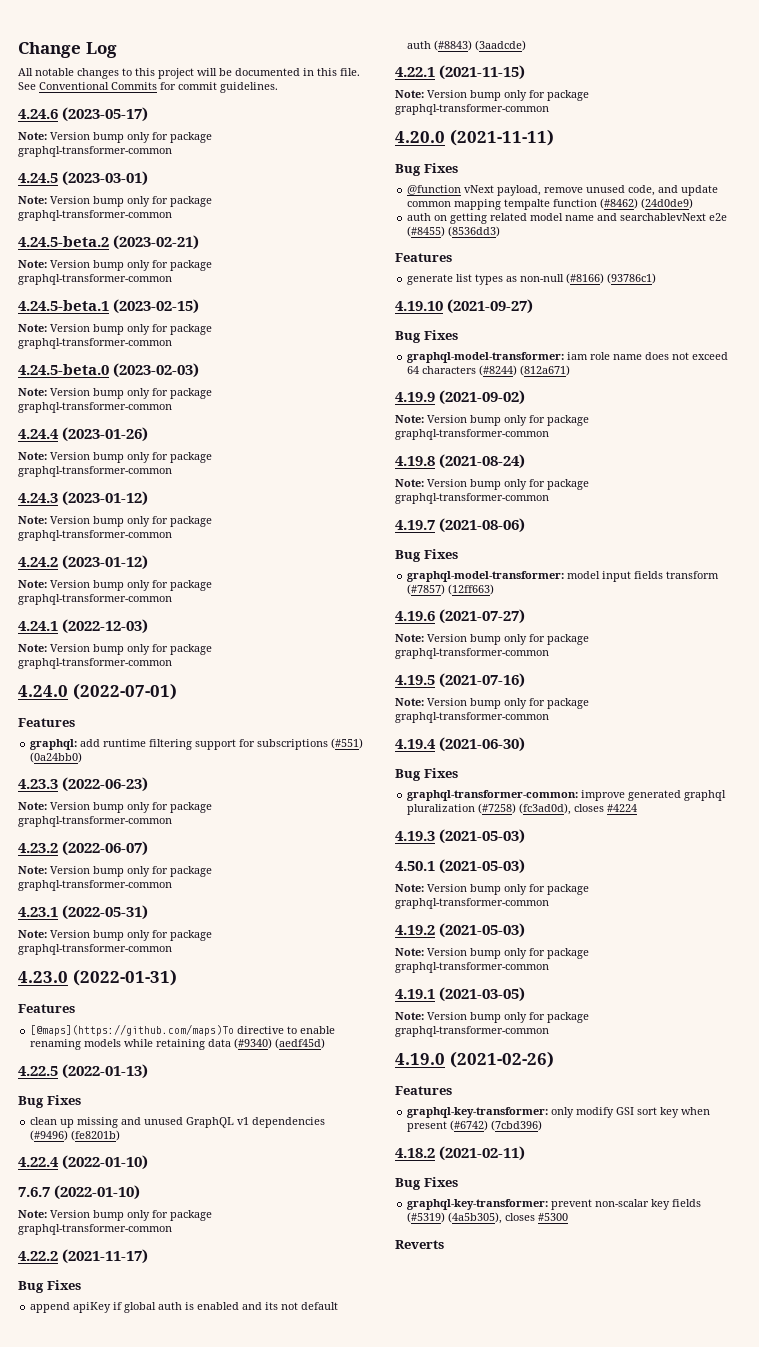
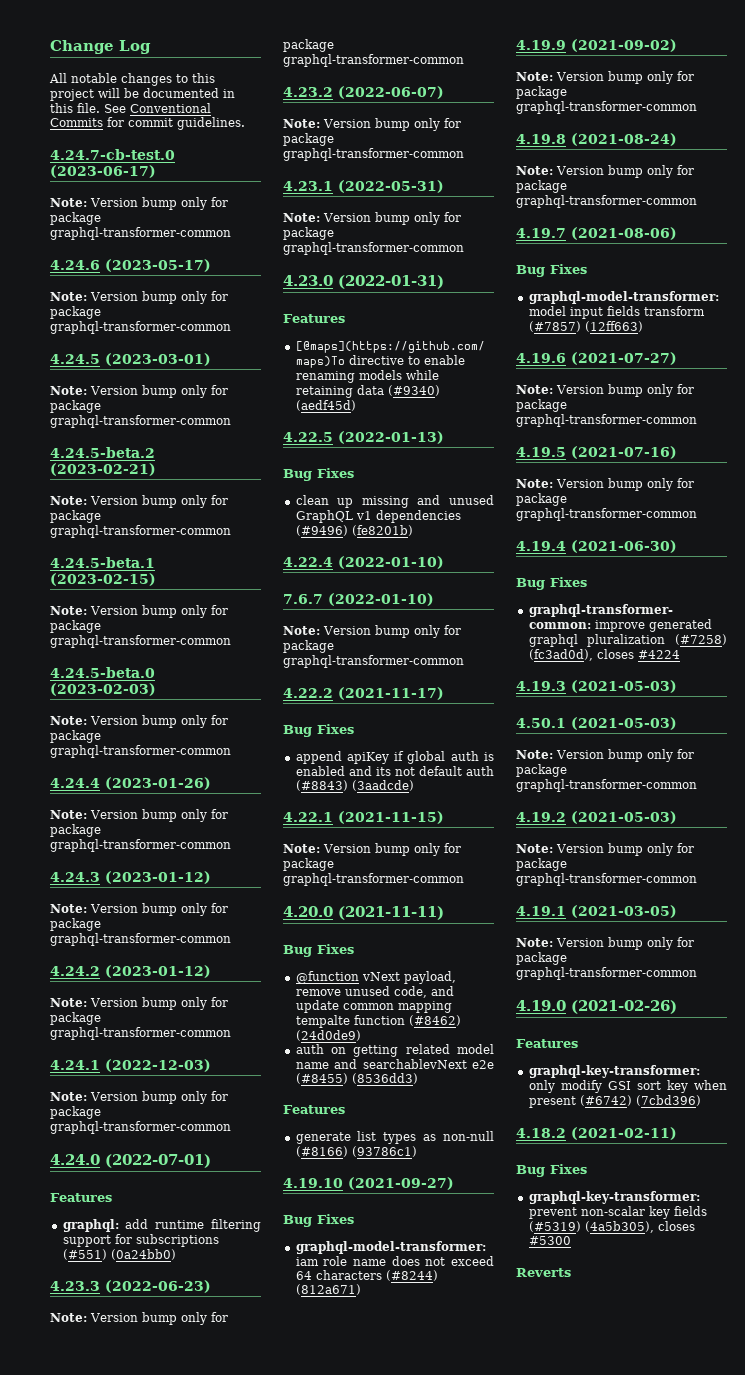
(278, 87) none -> [50,149,175,160] [50,165,156,178] [50,197,228,210] [50,212,101,225] [50,227,231,240] // 4.24.7-cb-test.0 (2023-06-17) // Note: Version bump only for package graphql-transformer-common

